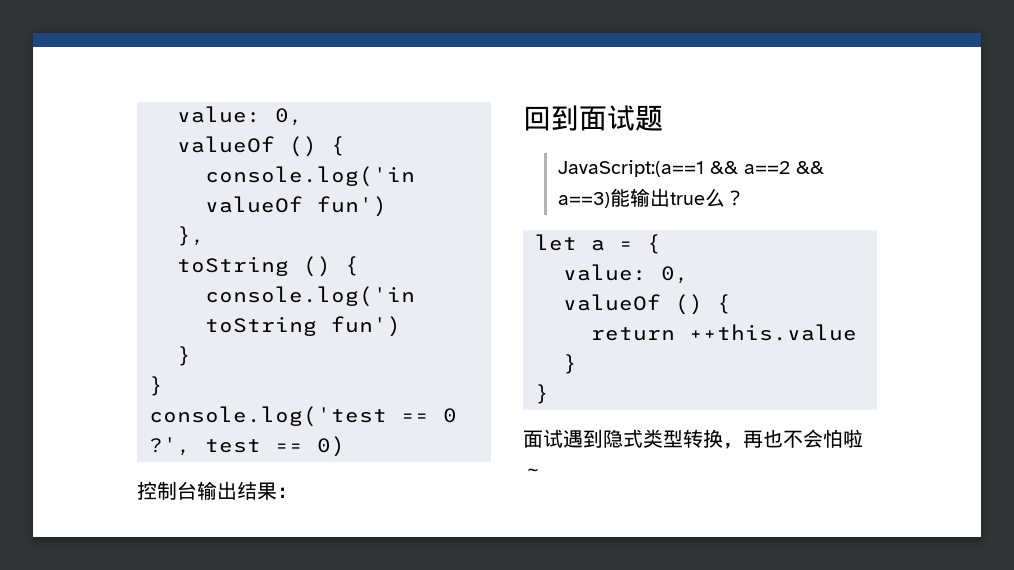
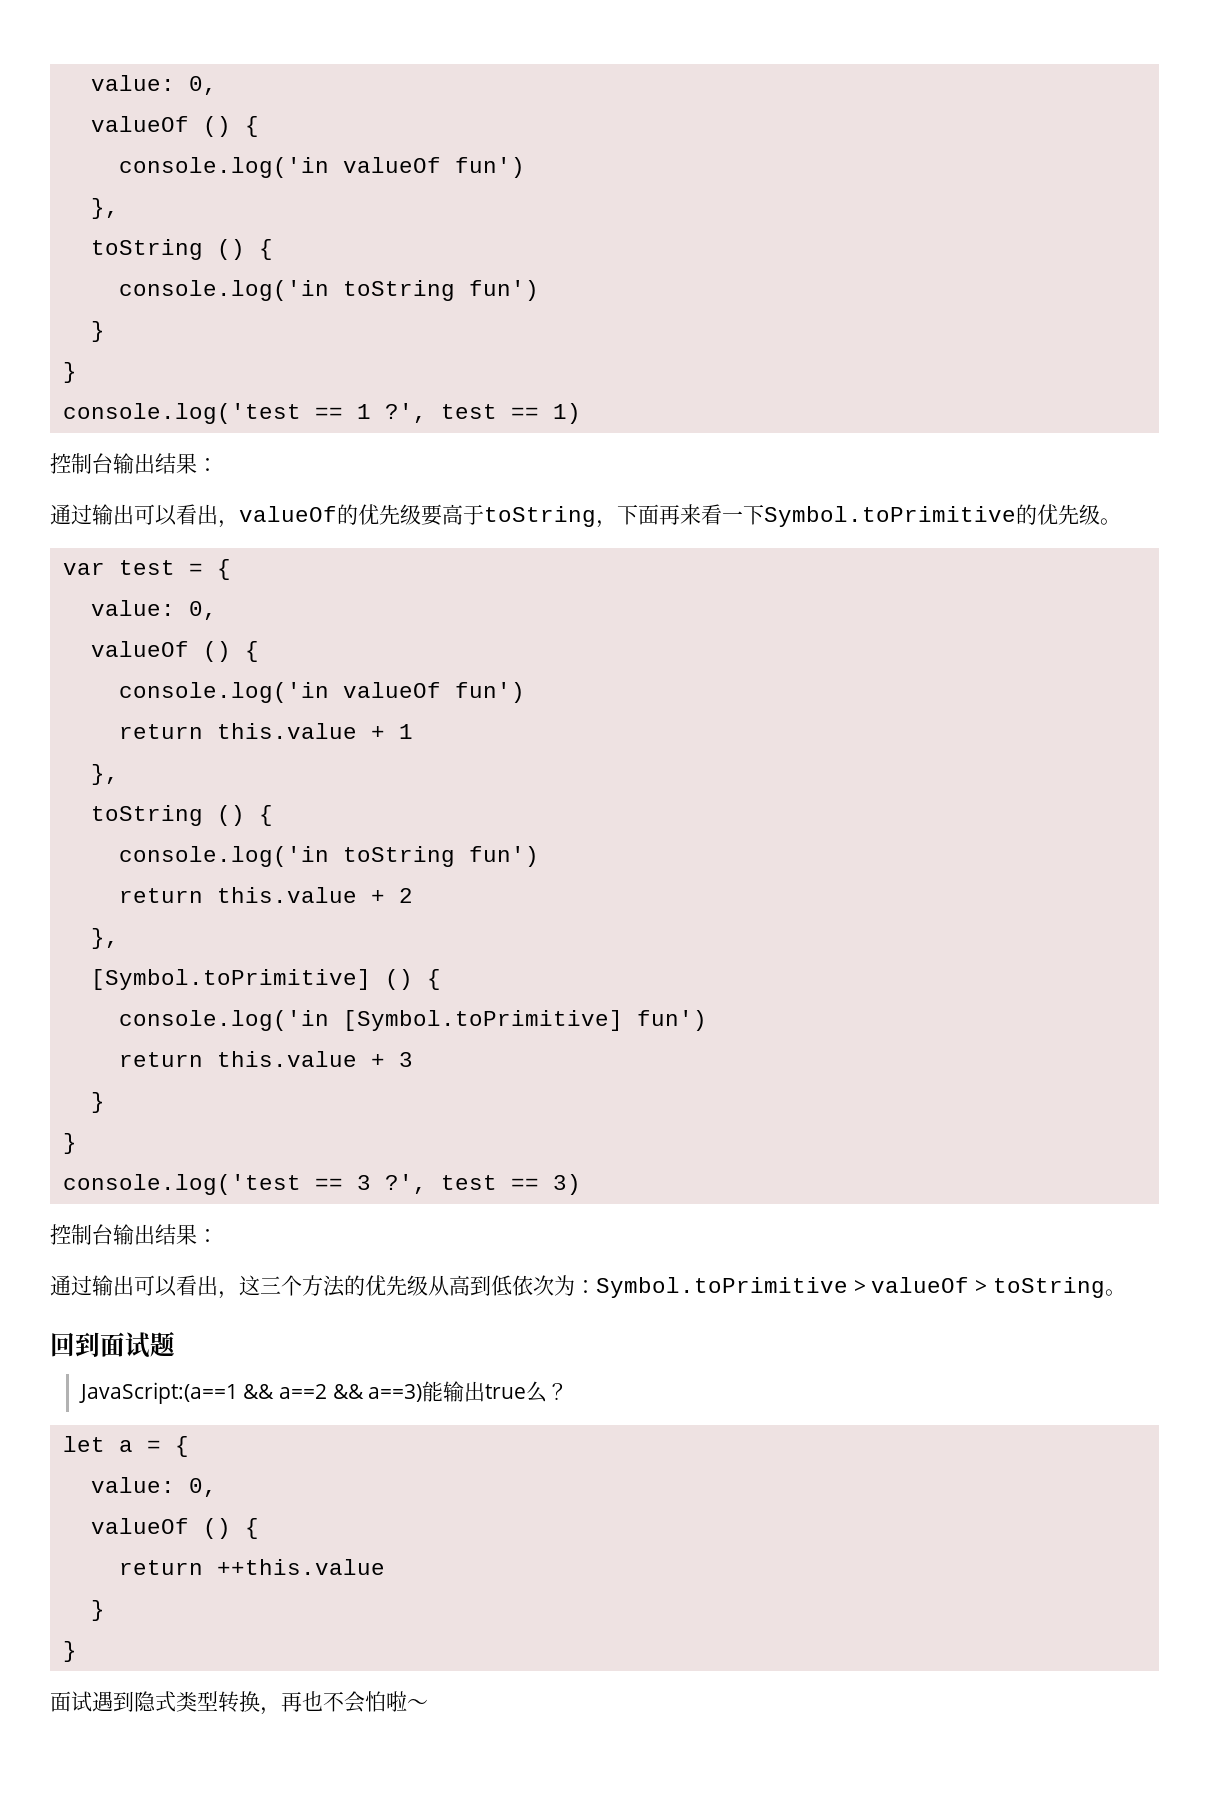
[443,408,457,423] [149,436,345,457] [137,481,297,500] 0 ?', test == 0) // 控制台输出结果： -> [356,403,581,424] [50,453,218,474] [50,504,1121,528] [62,559,231,580] [90,600,217,620] [90,641,259,662] [118,682,525,703] [118,723,413,739] [90,764,119,785] [90,805,273,826] [118,846,539,867] [118,887,413,903] [90,928,119,949] [90,969,441,990] [118,1010,707,1031] [118,1051,413,1067] [90,1092,105,1113] [62,1133,77,1154] [62,1174,581,1195] [50,1224,218,1245] [50,1275,1126,1299] 1 ?', test == 1) // 控制台输出结果： // 通过输出可以看出，valueOf的优先级要高于toString，下面再来看一下Symbol.toPrimitive的优先级。 // var test = { // value: 0, // valueOf () { // console.log('in valueOf fun') // return this.value + 1 // }, // toString () { // console.log('in toString fun') // return this.value + 2 // }, // [Symbol.toPrimitive] () { // console.log('in [Symbol.toPrimitive] fun') // return this.value + 3 // } // } // console.log('test == 3 ?', test == 3) // 控制台输出结果： // 通过输出可以看出，这三个方法的优先级从高到低依次为：Symbol.toPrimitive > valueOf > toString。

